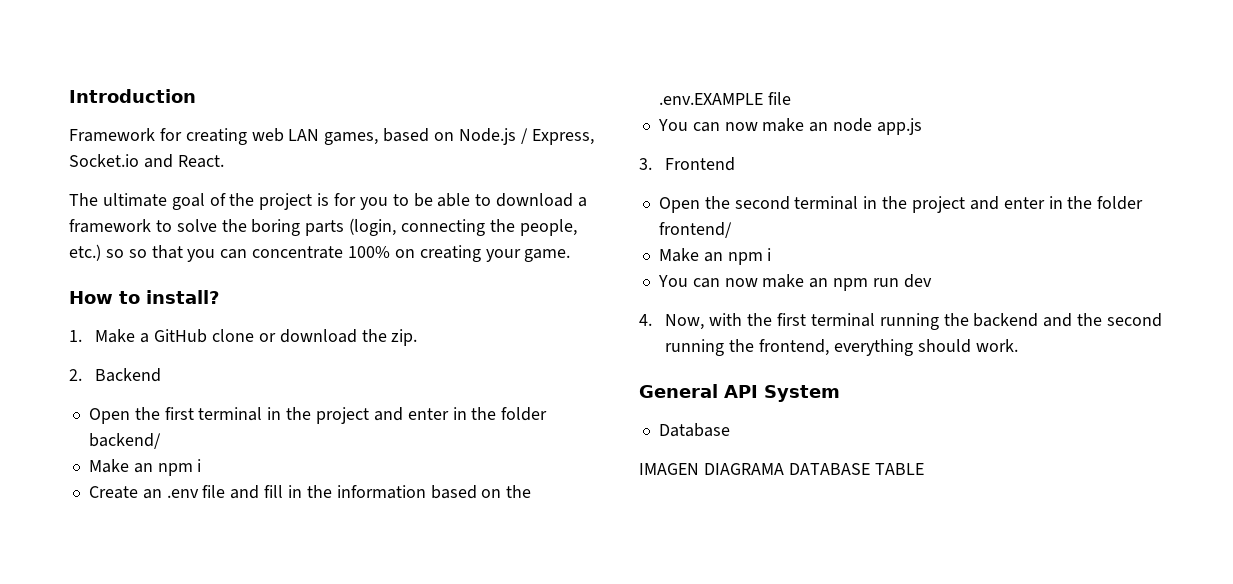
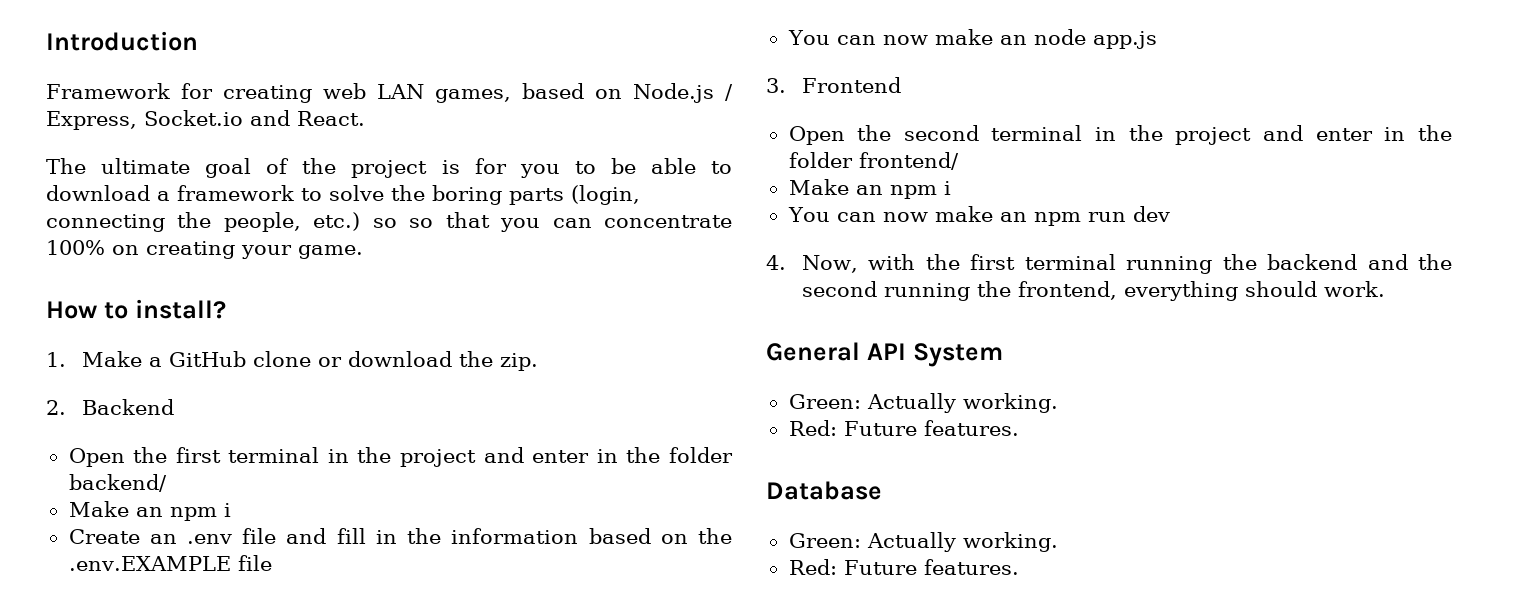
[658,423,730,437] [639,463,924,475] Database // IMAGEN DIAGRAMA DATABASE TABLE -> [788,393,1058,413] [788,420,1019,436] [766,481,882,500] [788,532,1058,552] [788,559,1019,575] Green: Actually working. // Red: Future features. // Database // Green: Actually working. // Red: Future features.

